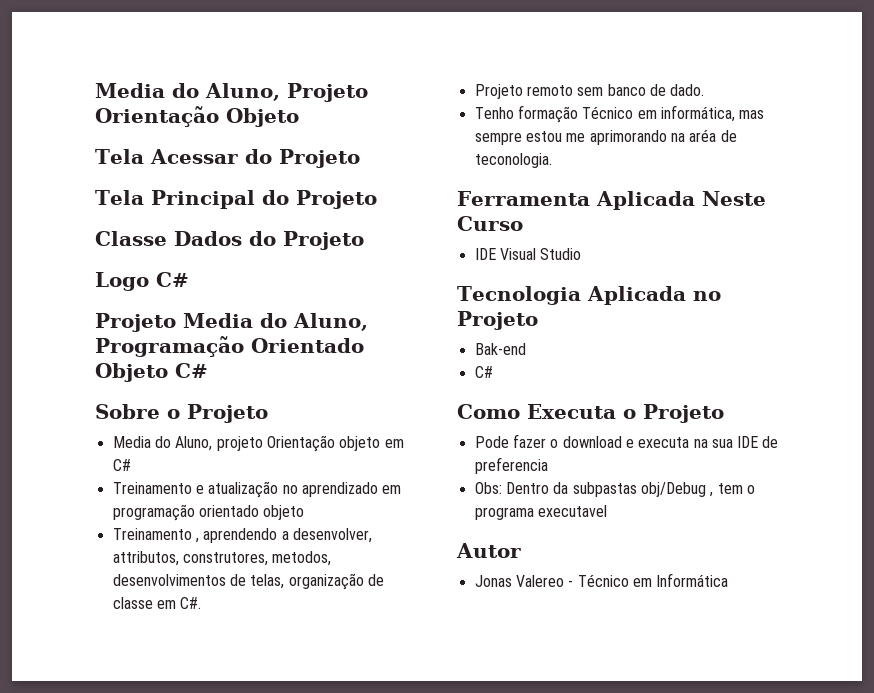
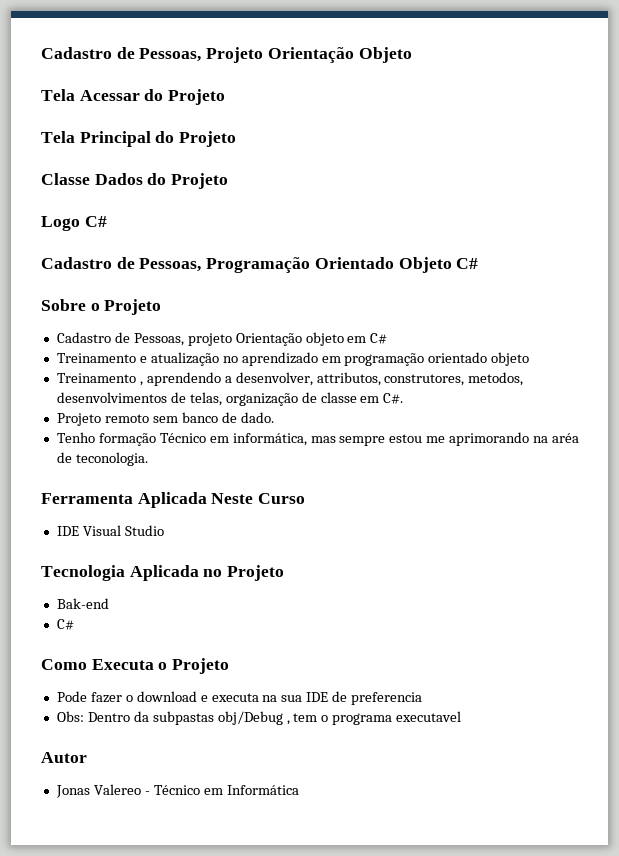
[95,83,280,101] Media do Aluno, -> [41,47,202,62] Cadastro de Pessoas,
[95,313,368,332] Projeto Media do Aluno, -> [41,257,202,272] Cadastro de Pessoas,
[112,436,213,451] Media do Aluno, -> [56,332,184,346] Cadastro de Pessoas,

